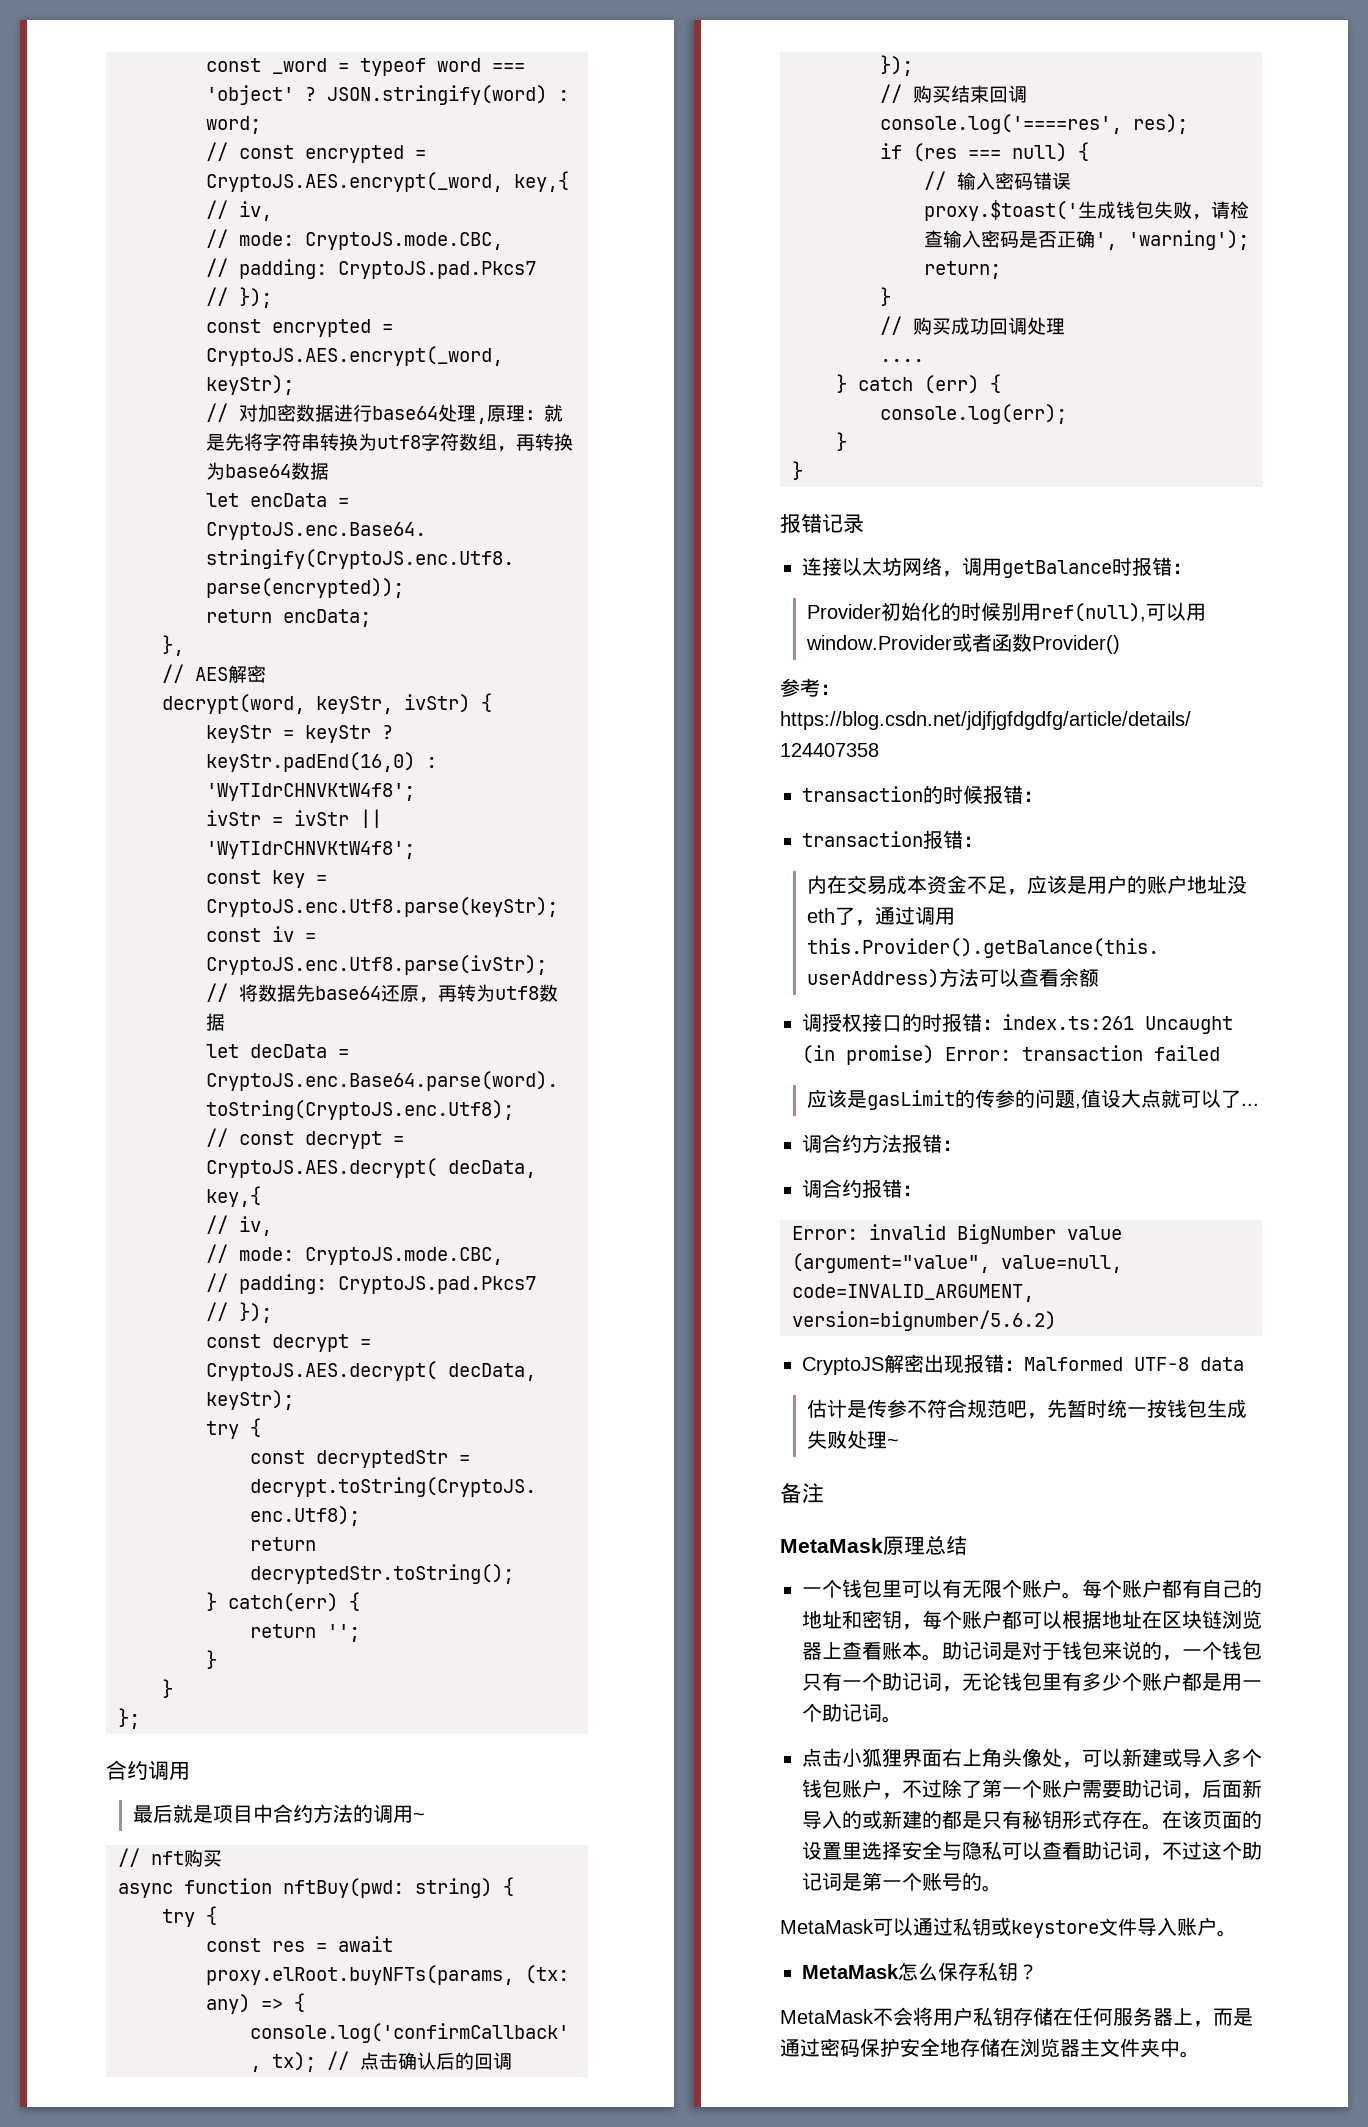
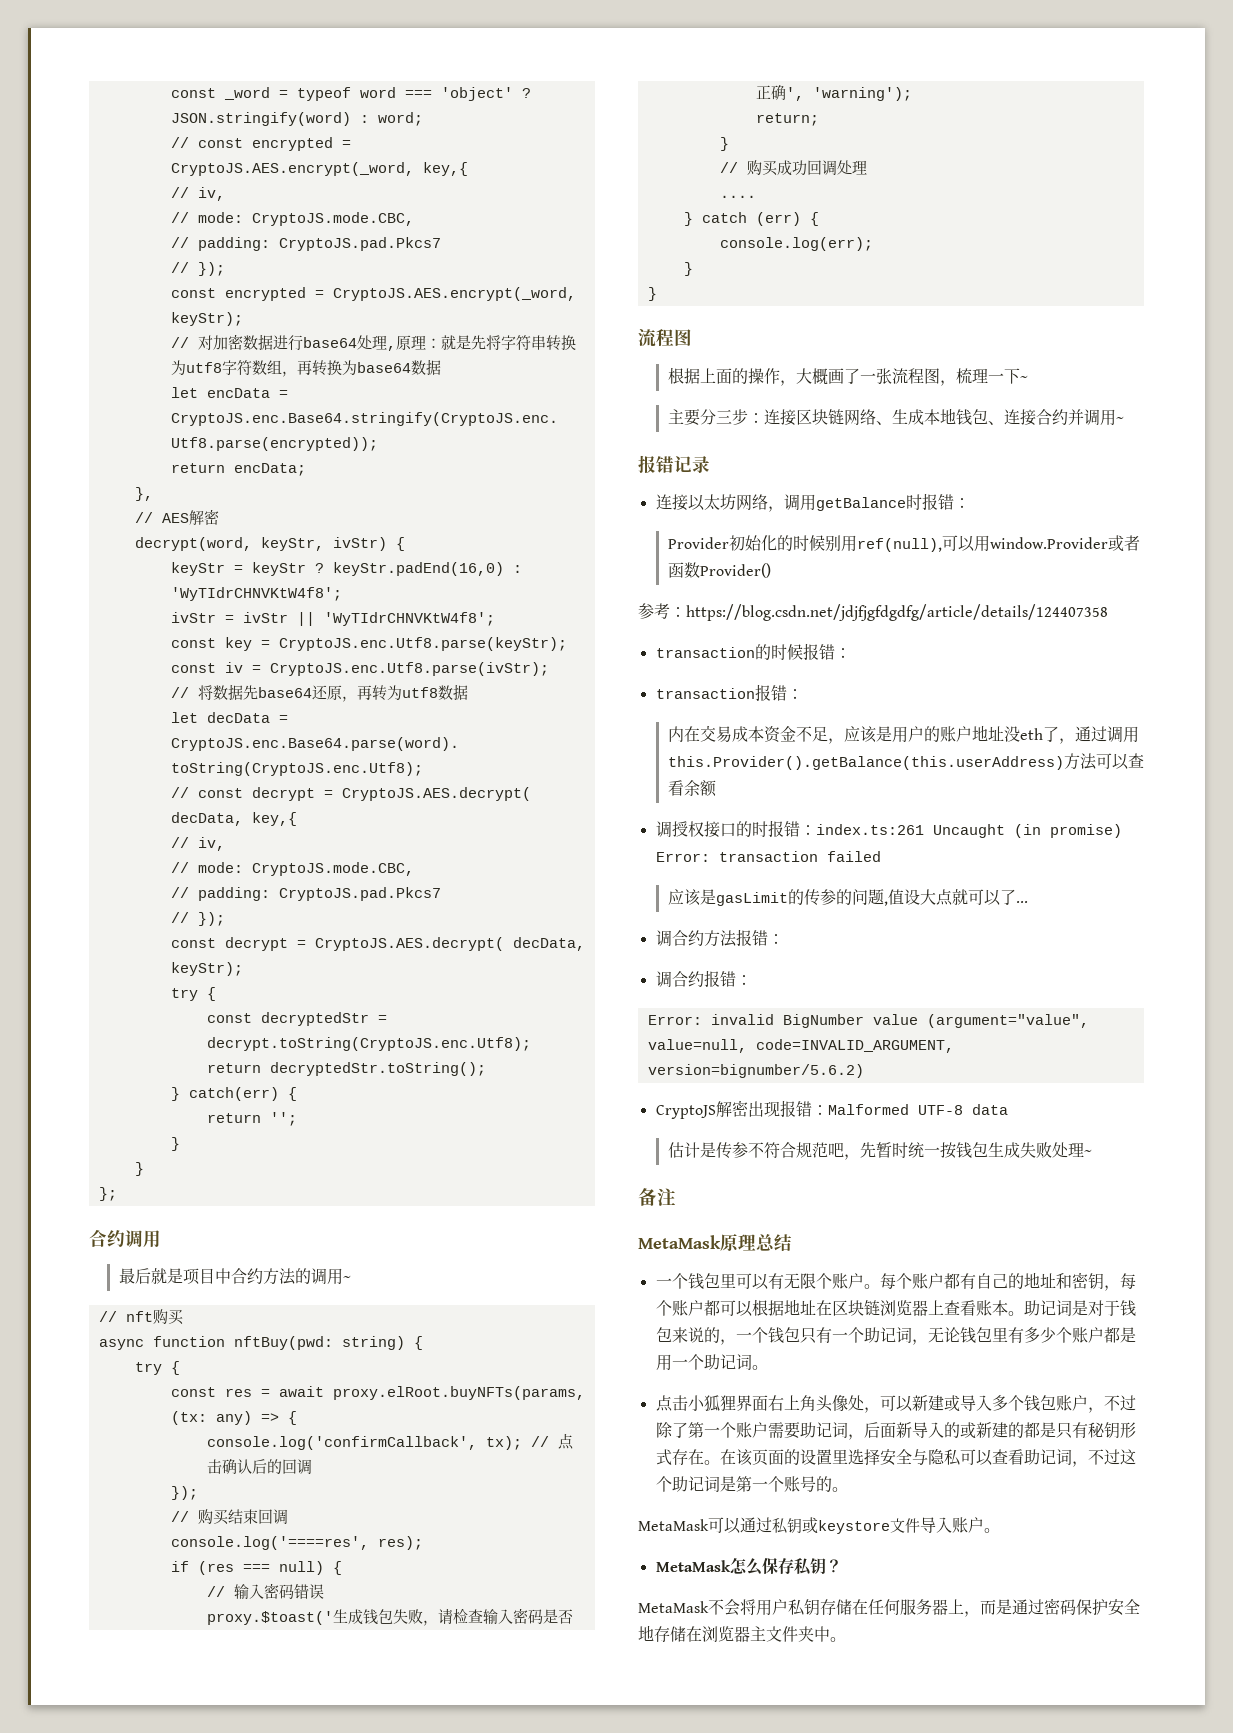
(803, 470) none -> [638,329,692,347] [667,367,1028,386] [667,408,1124,426] // 流程图 // 根据上面的操作，大概画了一张流程图，梳理一下~ // 主要分三步：连接区块链网络、生成本地钱包、连接合约并调用~

